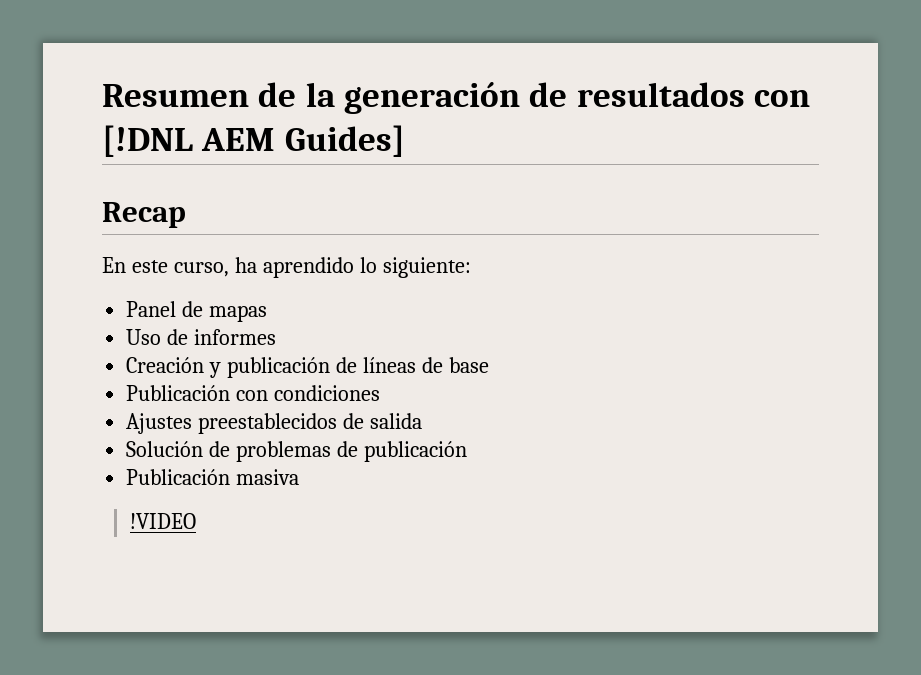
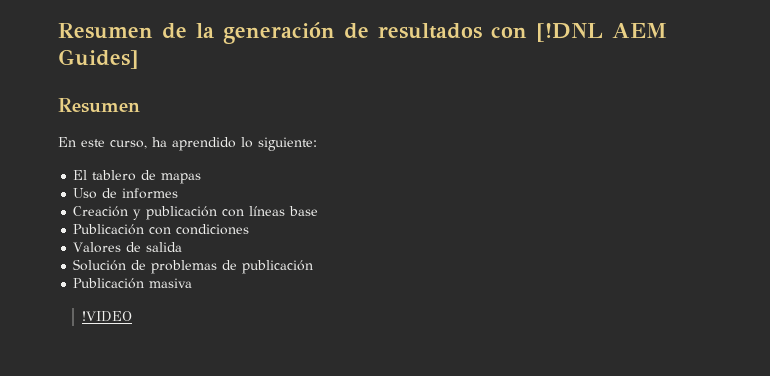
[102,202,186,228] Recap -> [58,98,140,113] Resumen
[126,301,177,317] Panel -> [73,170,137,181] El tablero
[336,357,443,373] de líneas de -> [222,206,286,217] con líneas
[126,413,338,434] Ajustes preestablecidos -> [73,242,122,253] Valores

